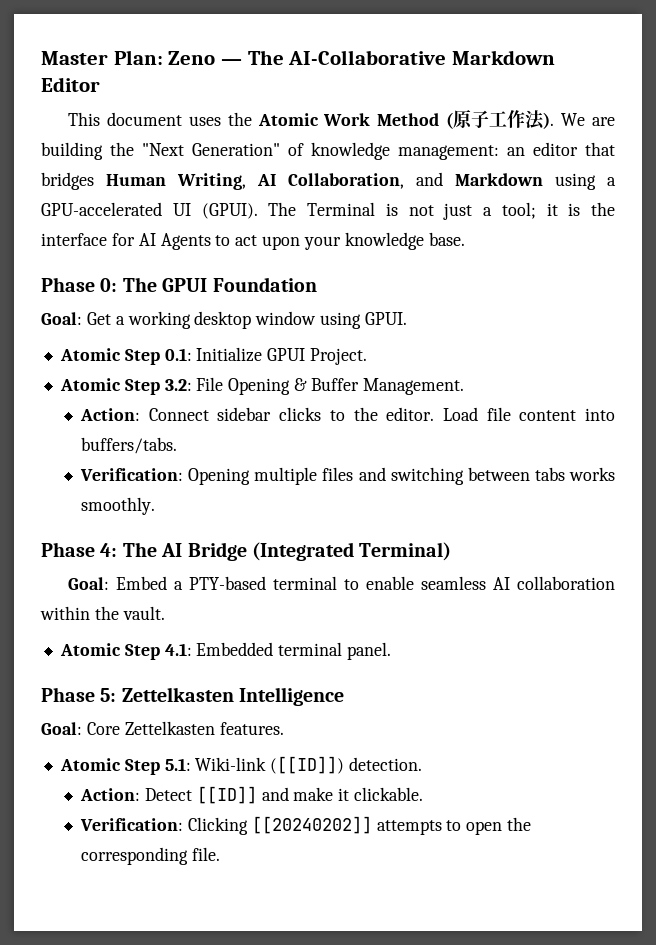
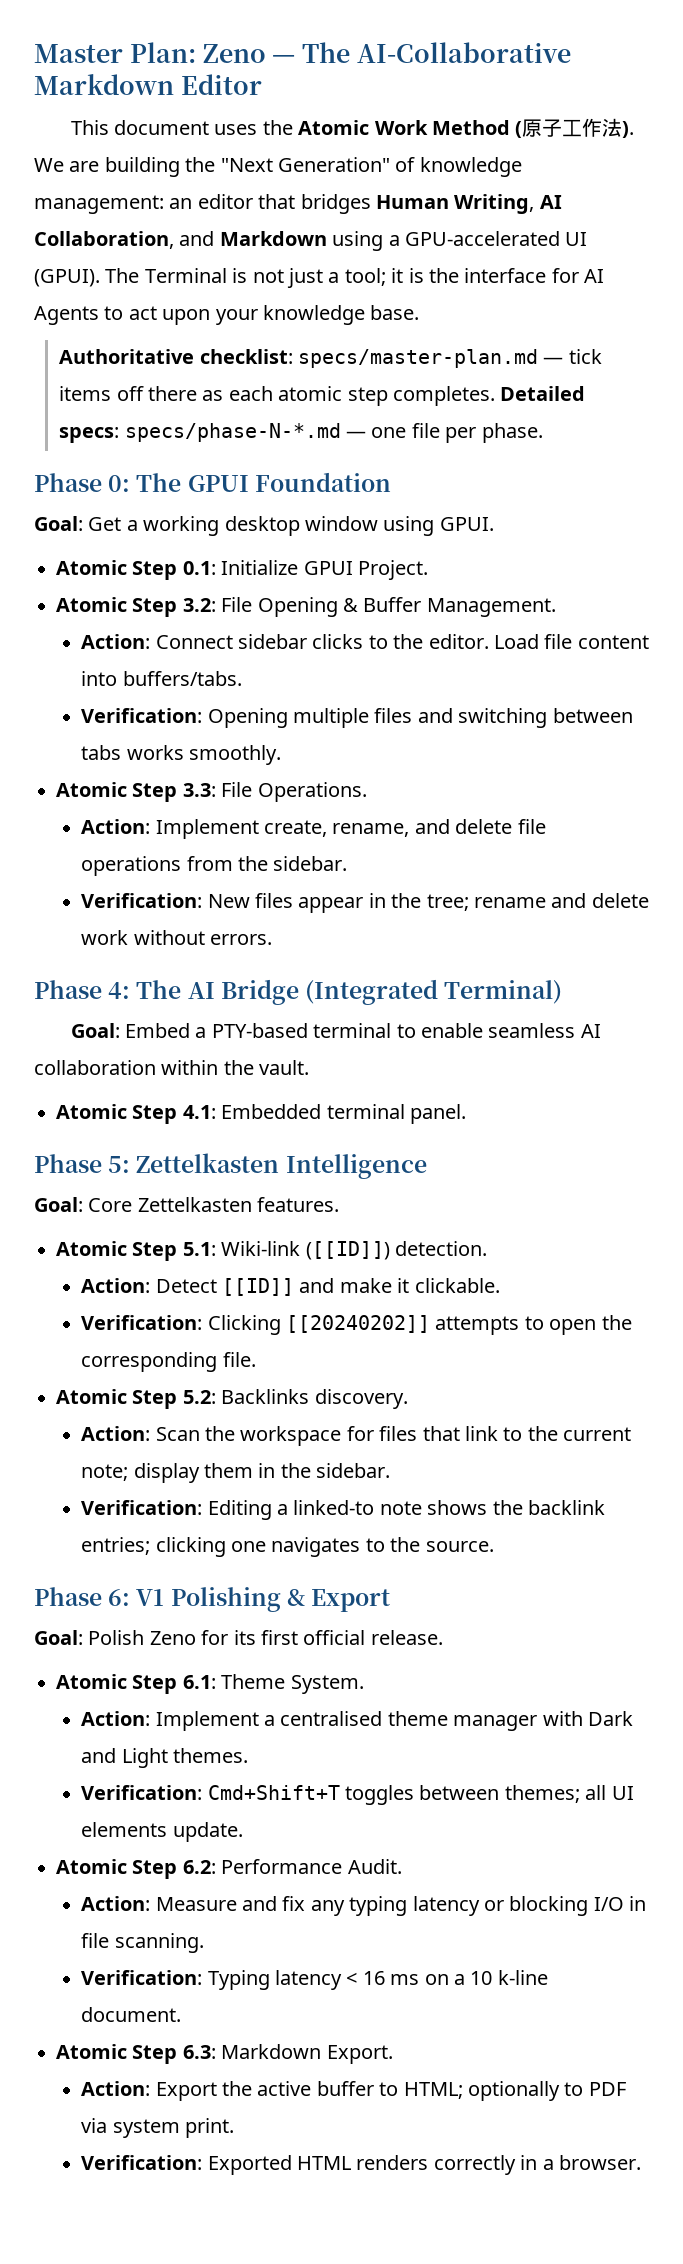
(465, 239) none -> [59,349,602,368] [59,386,586,406] [59,423,543,443] // Authoritative checklist: specs/master-plan.md — tick items off there as each atomic step completes. Detailed specs: specs/phase-N-*.md — one file per phase.
(156, 506) none -> [56,782,367,802] [81,819,546,839] [81,856,348,876] [81,893,649,913] [81,930,272,945] // Atomic Step 3.3: File Operations. // Action: Implement create, rename, and delete file operations from the sidebar. // Verification: New files appear in the tree; rename and delete work without errors.
(220, 854) none -> [56,1389,408,1409] [81,1426,632,1446] [81,1463,391,1483] [81,1500,605,1520] [81,1537,494,1557] [34,1587,391,1612] [34,1630,443,1645] [56,1674,364,1694] [81,1711,633,1731] [81,1748,248,1768] [81,1785,634,1805] [81,1822,243,1842] [56,1859,402,1879] [81,1896,647,1916] [81,1933,204,1953] [81,1970,548,1990] [81,2007,182,2022] [56,2044,393,2064] [81,2081,626,2101] [81,2118,234,2138] [81,2155,641,2175] // Atomic Step 5.2: Backlinks discovery. // Action: Scan the workspace for files that link to the current note; display them in the sidebar. // Verification: Editing a linked-to note shows the backlink entries; clicking one navigates to the source. // Phase 6: V1 Polishing & Export // Goal: Polish Zeno for its first official release. // Atomic Step 6.1: Theme System. // Action: Implement a centralised theme manager with Dark and Light themes. // Verification: Cmd+Shift+T toggles between themes; all UI elements update. // Atomic Step 6.2: Performance Audit. // Action: Measure and fix any typing latency or blocking I/O in file scanning. // Verification: Typing latency < 16 ms on a 10 k-line document. // Atomic Step 6.3: Markdown Export. // Action: Export the active buffer to HTML; optionally to PDF via system print. // Verification: Exported HTML renders correctly in a browser.

